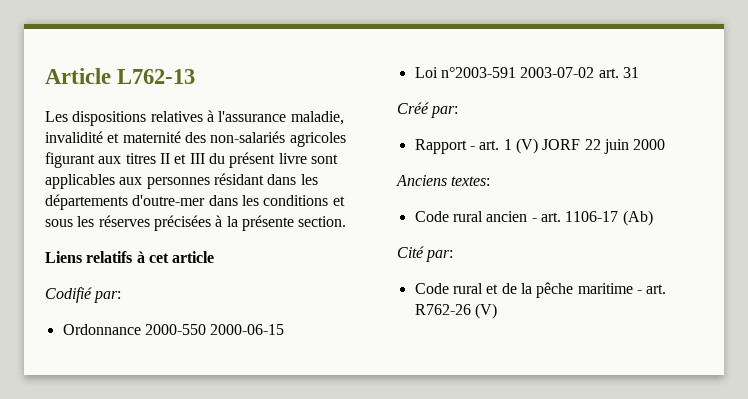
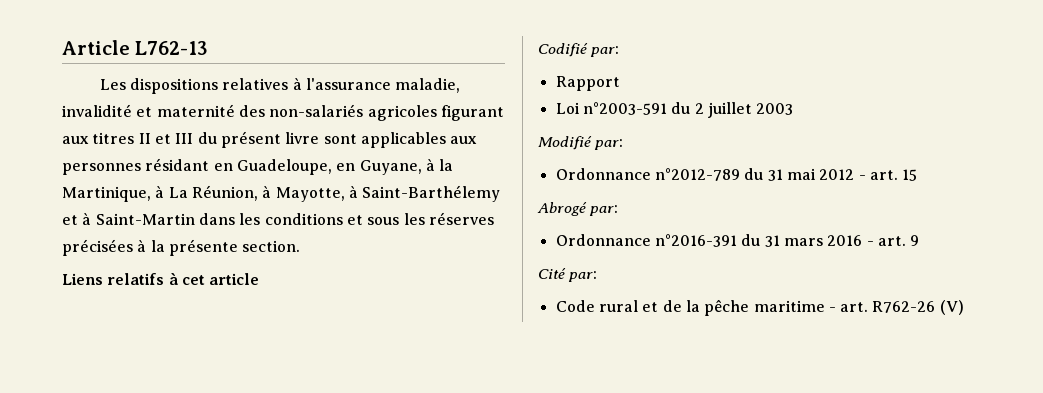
[267,174,318,185] [45,194,206,210] dans les départements d'outre-mer -> [213,158,454,175] [62,185,501,202] [62,212,195,225] en Guadeloupe, en Guyane, à la Martinique, à La Réunion, à Mayotte, à Saint-Barthélemy et à Saint-Martin
[62,324,285,335] Ordonnance 2000-550 2000-06-15 -> [555,76,620,91] Rapport
[520,67,639,78] [397,102,459,118] [414,138,666,154] [396,175,491,186] [414,210,653,226] 2003-07-02 art. 31 // Créé par: // Rapport - art. 1 (V) JORF 22 juin 2000 // Anciens textes: // Code rural ancien - art. 1106-17 (Ab) -> [671,102,794,118] [538,136,624,150] [555,168,918,181] [537,202,619,216] [555,234,920,247] du 2 juillet 2003 // Modifié par: // Ordonnance n°2012-789 du 31 mai 2012 - art. 15 // Abrogé par: // Ordonnance n°2016-391 du 31 mars 2016 - art. 9

